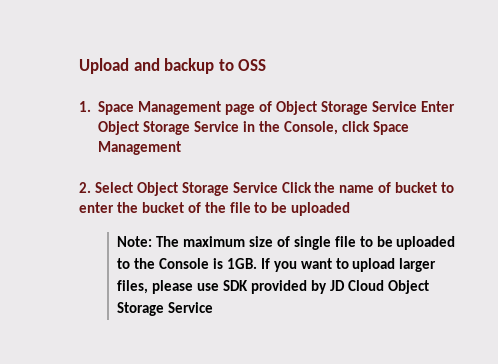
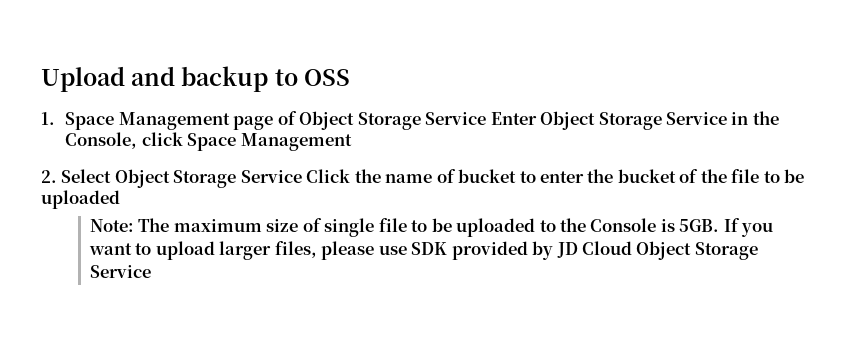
[226,258,257,269] 1GB. -> [679,219,720,232] 5GB.

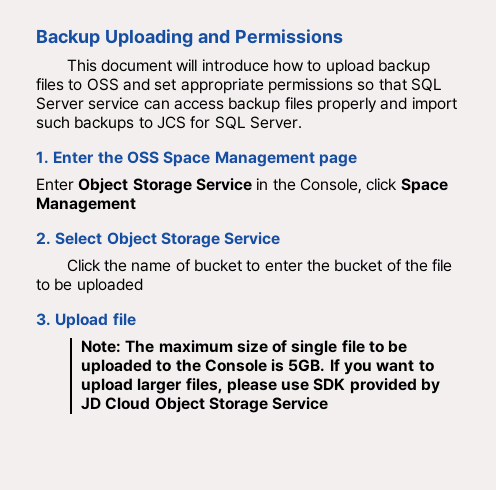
[41,66,350,92] [41,112,55,125] Upload and backup to OSS // 1. -> [36,29,343,47] [66,59,430,75] [36,78,442,94] [36,97,457,113] [36,116,302,132] [36,151,159,164] Backup Uploading and Permissions // This document will introduce how to upload backup files to OSS and set appropriate permissions so that SQL Server service can access backup files properly and import such backups to JCS for SQL Server. // 1. Enter the OSS
[277,111,487,130] of Object Storage Service -> (357, 160) //
(302, 176) none -> (281, 238) //
(120, 199) none -> [36,313,136,329] // 3. Upload file

